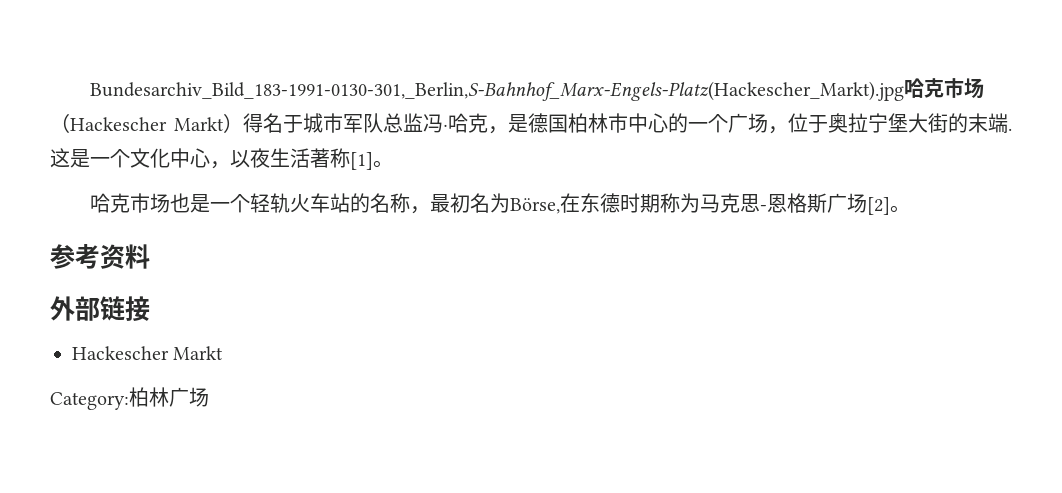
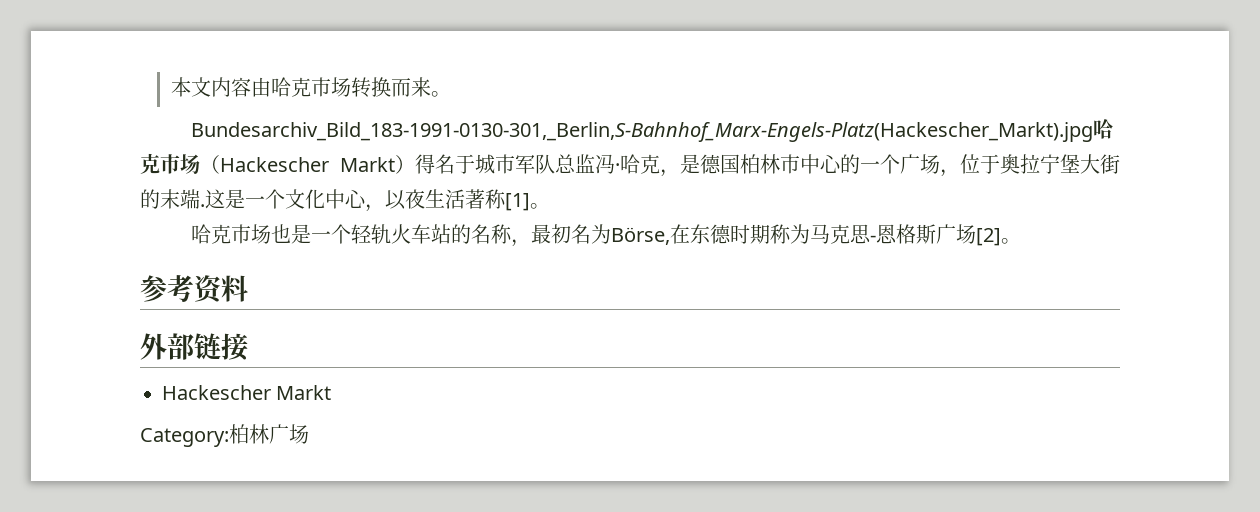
(89, 91) none -> [171,77,452,98] 本文内容由哈克市场转换而来。 //

